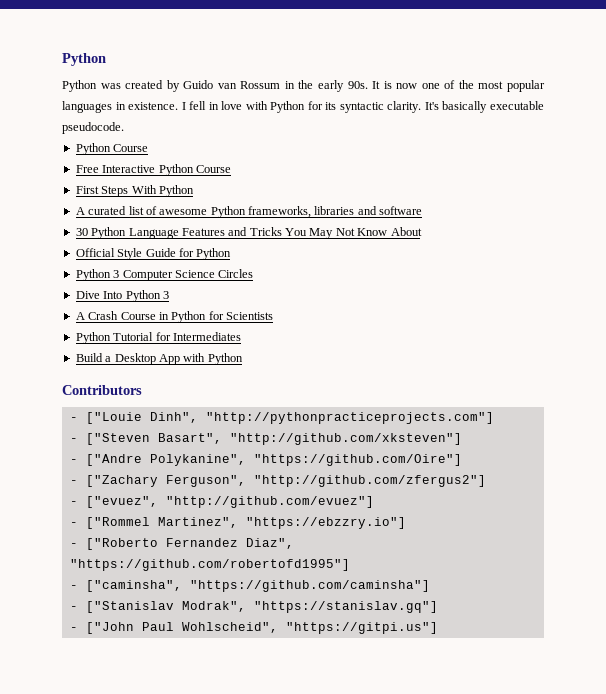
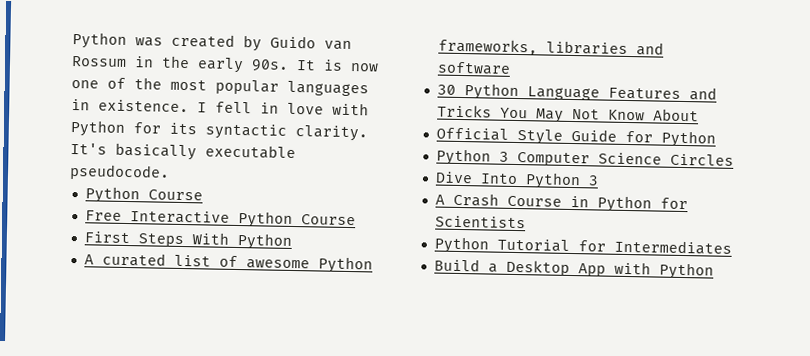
[62,53,106,66] [62,80,97,92] Python // Python -> [72,32,127,49] Python
[62,385,142,395] [69,412,494,424] [69,433,462,445] [69,454,462,466] [69,475,486,487] [69,496,374,508] [69,517,406,529] [69,538,294,550] [69,559,350,571] [69,580,430,592] [69,601,438,613] [69,622,438,634] // Contributors // - ["Louie Dinh", "http://pythonpracticeprojects.com"] // - ["Steven Basart", "http://github.com/xksteven"] // - ["Andre Polykanine", "https://github.com/Oire"] // - ["Zachary Ferguson", "http://github.com/zfergus2"] // - ["evuez", "http://github.com/evuez"] // - ["Rommel Martinez", "https://ebzzry.io"] // - ["Roberto Fernandez Diaz", "https://github.com/robertofd1995"] // - ["caminsha", "https://github.com/caminsha"] // - ["Stanislav Modrak", "https://stanislav.gq"] // - ["John Paul Wohlscheid", "https://gitpi.us"] -> (714, 271) none

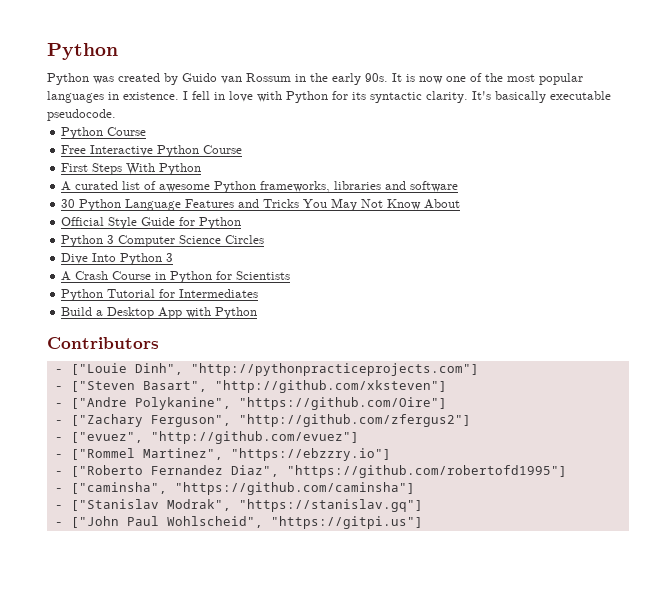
[72,32,127,49] Python -> [47,43,118,60] [47,73,89,85] Python // Python
(714, 271) none -> [47,337,159,349] [54,363,479,376] [54,380,447,393] [54,397,447,410] [54,414,471,427] [54,431,359,444] [54,448,391,461] [54,465,567,478] [54,482,415,495] [54,499,423,512] [54,516,423,529] // Contributors // - ["Louie Dinh", "http://pythonpracticeprojects.com"] // - ["Steven Basart", "http://github.com/xksteven"] // - ["Andre Polykanine", "https://github.com/Oire"] // - ["Zachary Ferguson", "http://github.com/zfergus2"] // - ["evuez", "http://github.com/evuez"] // - ["Rommel Martinez", "https://ebzzry.io"] // - ["Roberto Fernandez Diaz", "https://github.com/robertofd1995"] // - ["caminsha", "https://github.com/caminsha"] // - ["Stanislav Modrak", "https://stanislav.gq"] // - ["John Paul Wohlscheid", "https://gitpi.us"]

